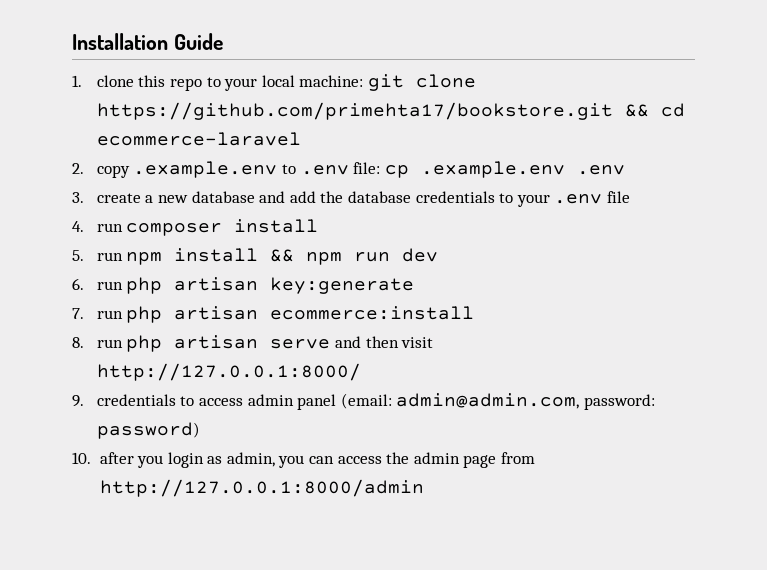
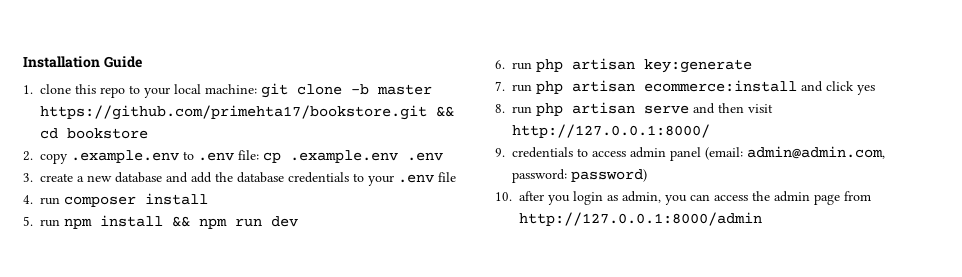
(477, 81) none -> [351,84,432,95] -b master
[96,132,301,146] ecommerce-laravel -> [67,128,148,139] bookstore
(475, 313) none -> [801,81,875,95] and click yes

